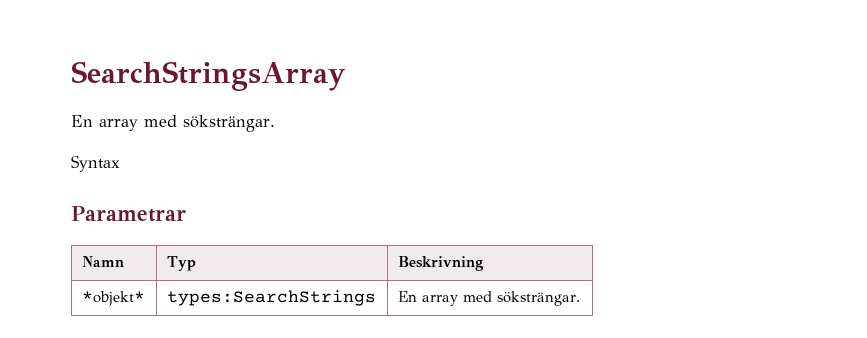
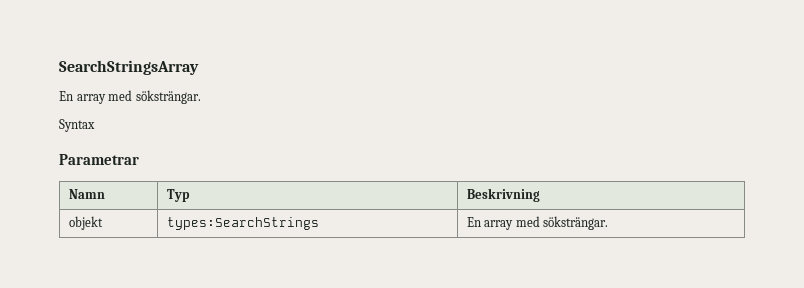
[81,291,145,306] *objekt* -> [68,216,103,230] objekt

